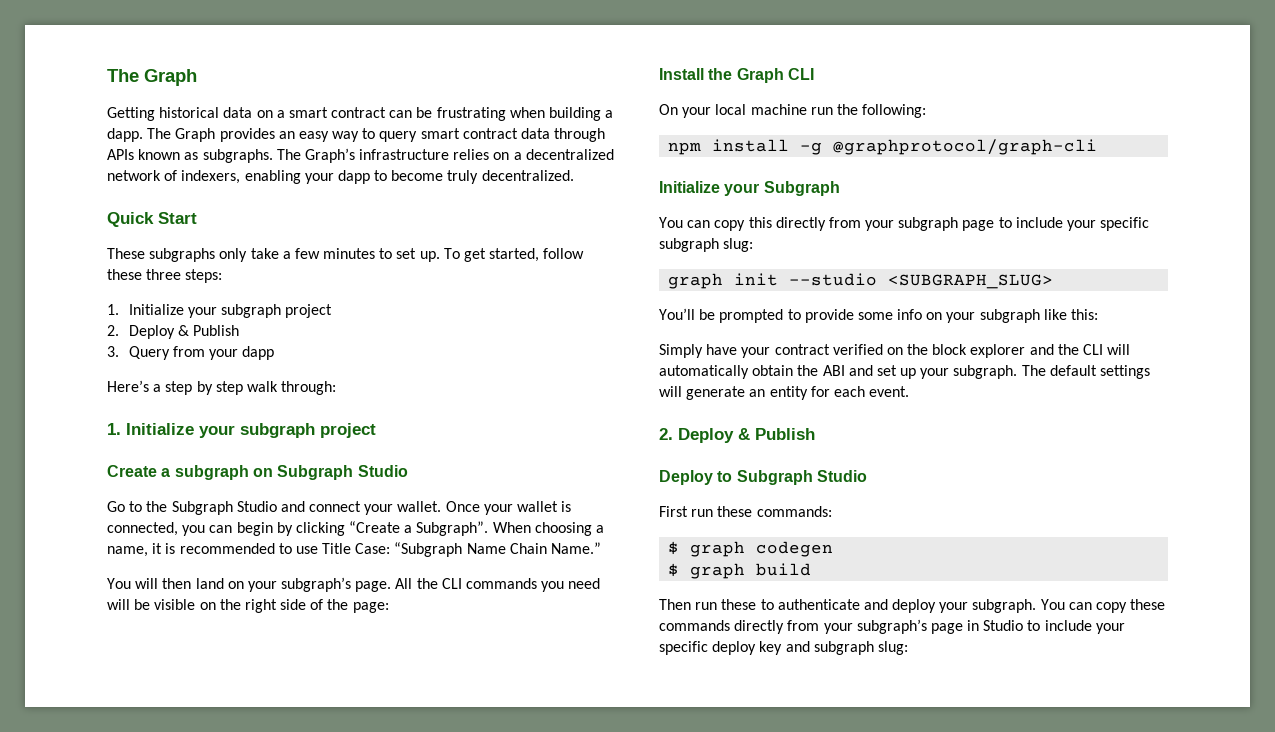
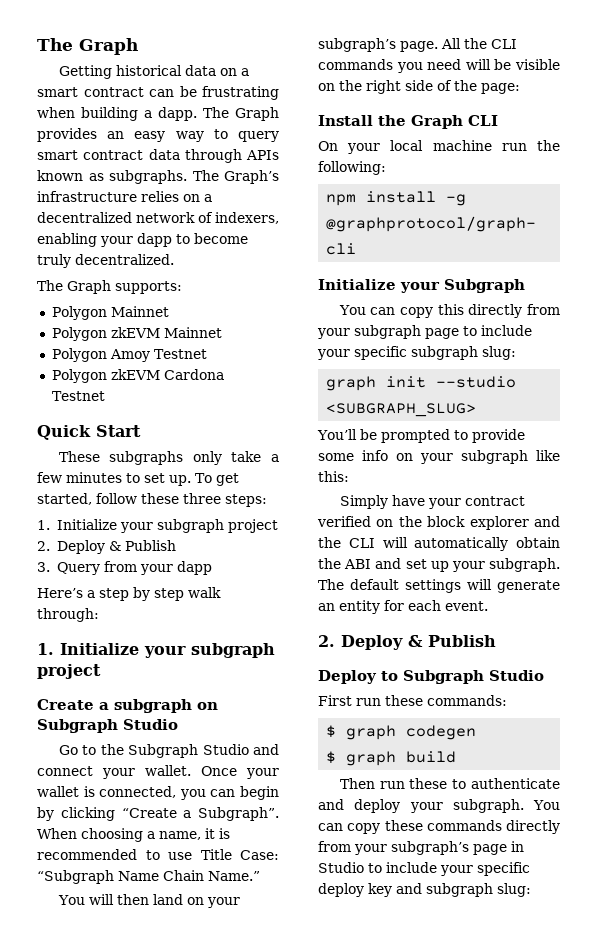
(574, 175) none -> [37,280,182,294] [51,306,169,320] [51,327,222,341] [51,348,207,362] [51,369,224,383] [51,391,105,401] // The Graph supports: // Polygon Mainnet // Polygon zkEVM Mainnet // Polygon Amoy Testnet // Polygon zkEVM Cardona Testnet

